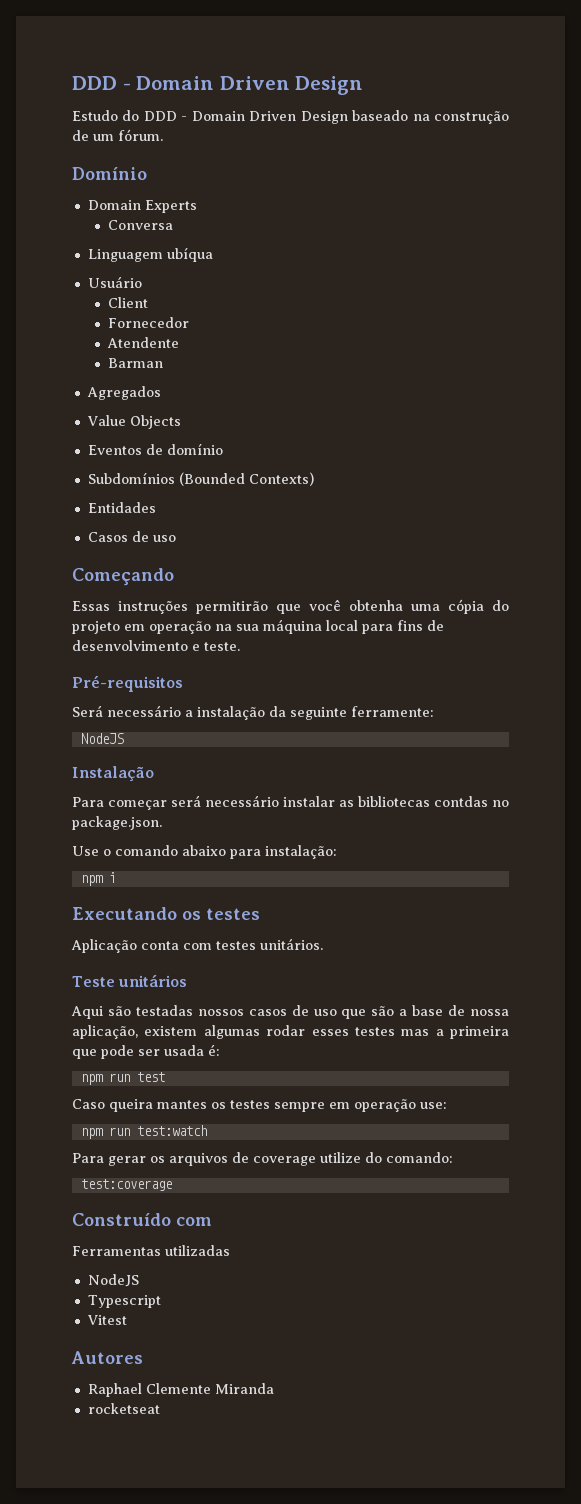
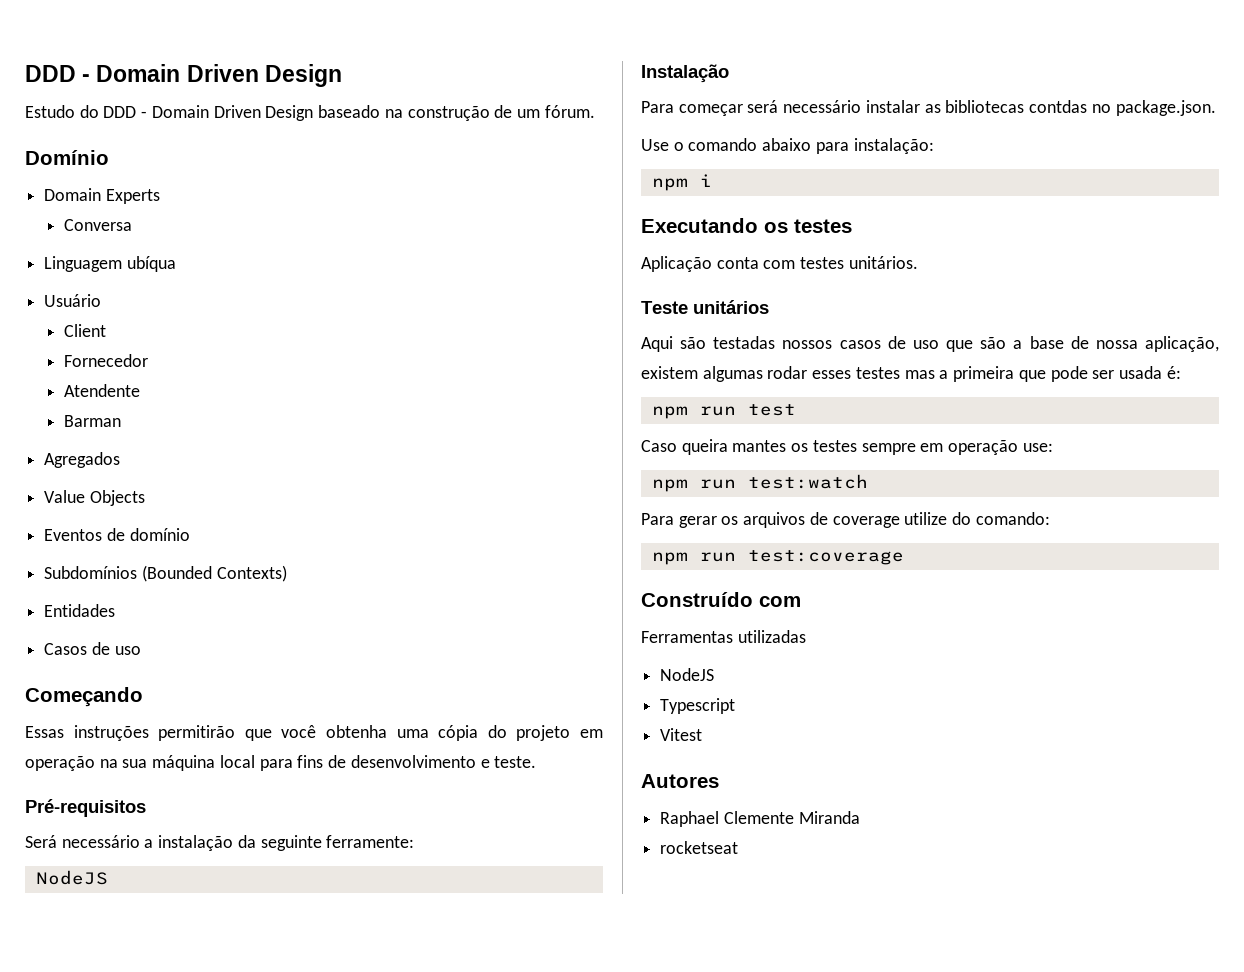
(453, 1157) none -> [651,552,736,565] npm run

